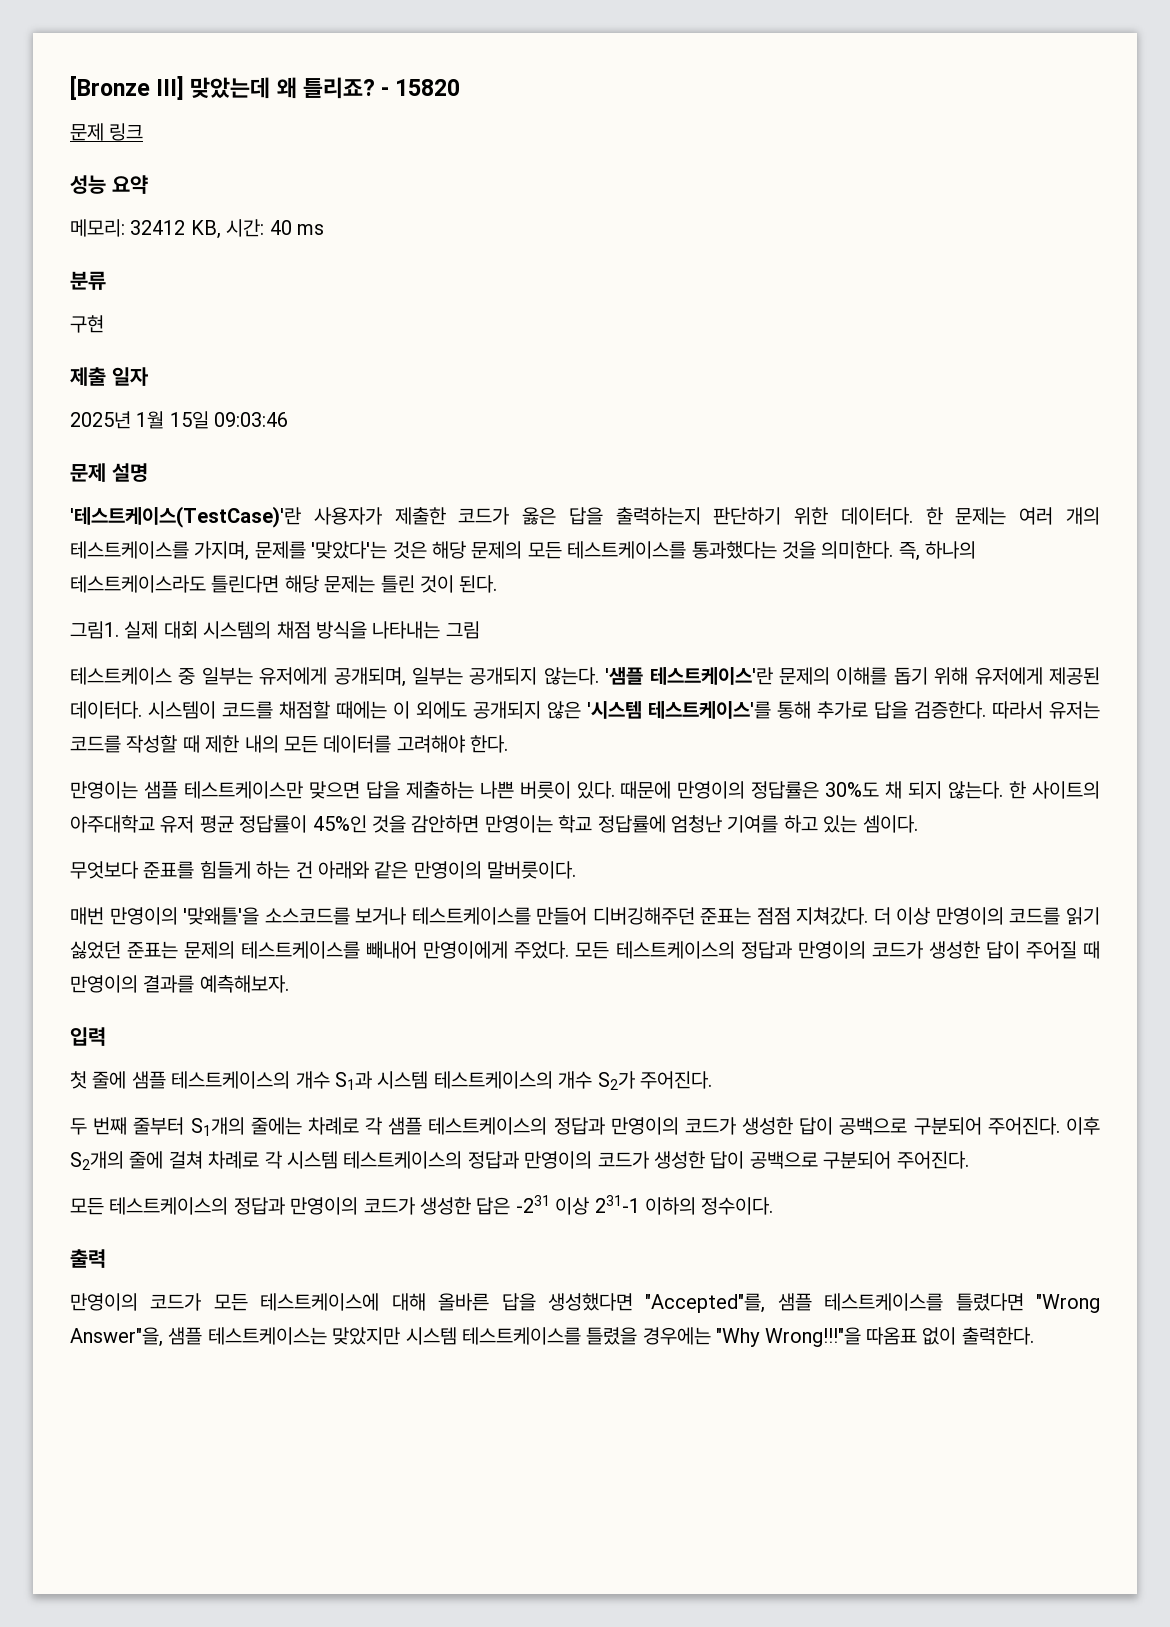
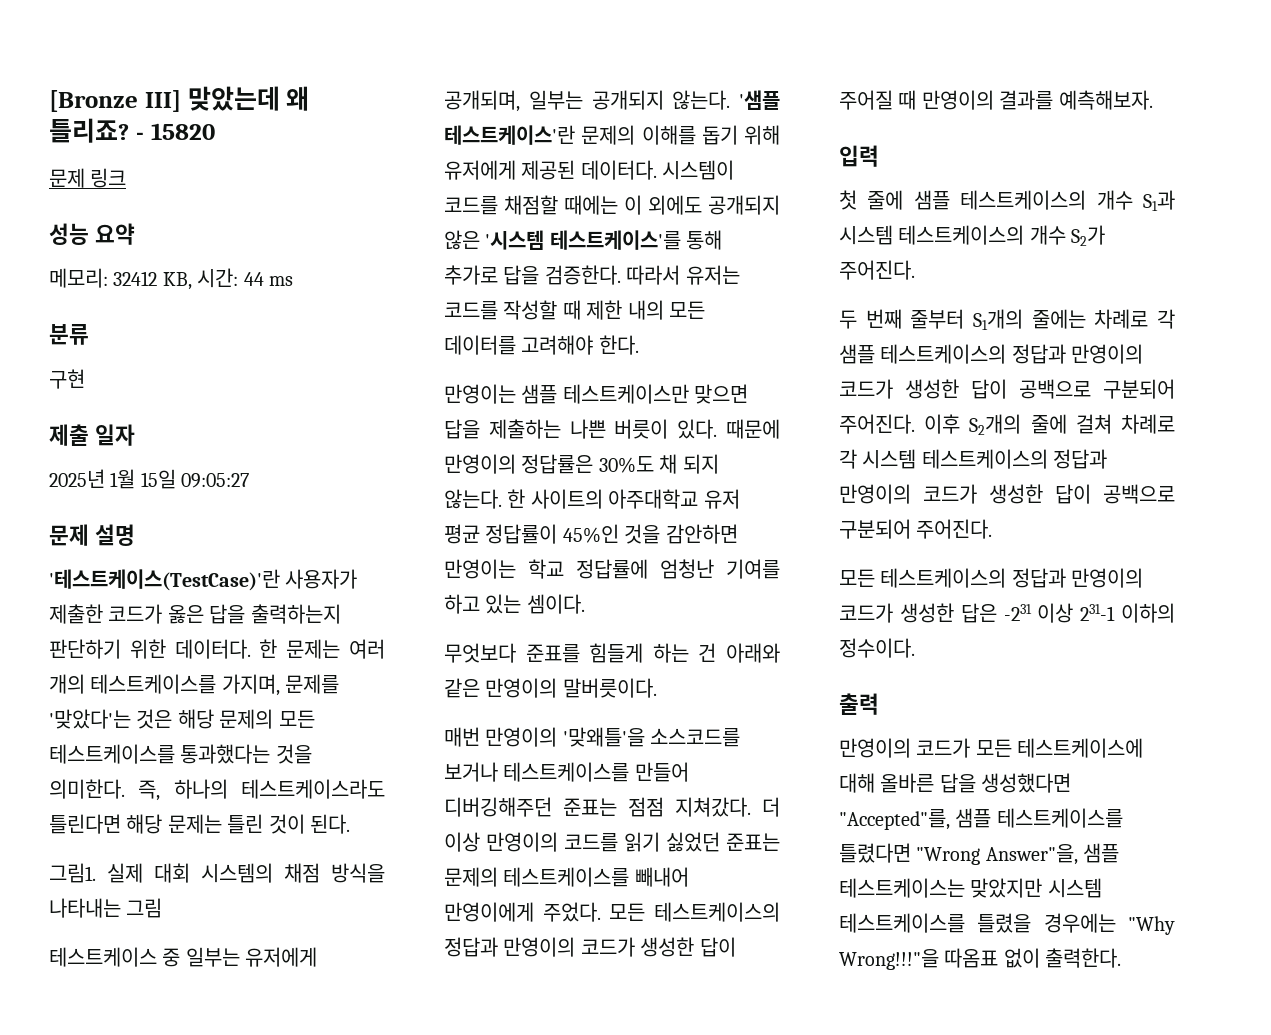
[269,220,292,235] 40 -> [243,272,264,286] 44
[214,412,289,427] 09:03:46 -> [181,473,250,488] 09:05:27

